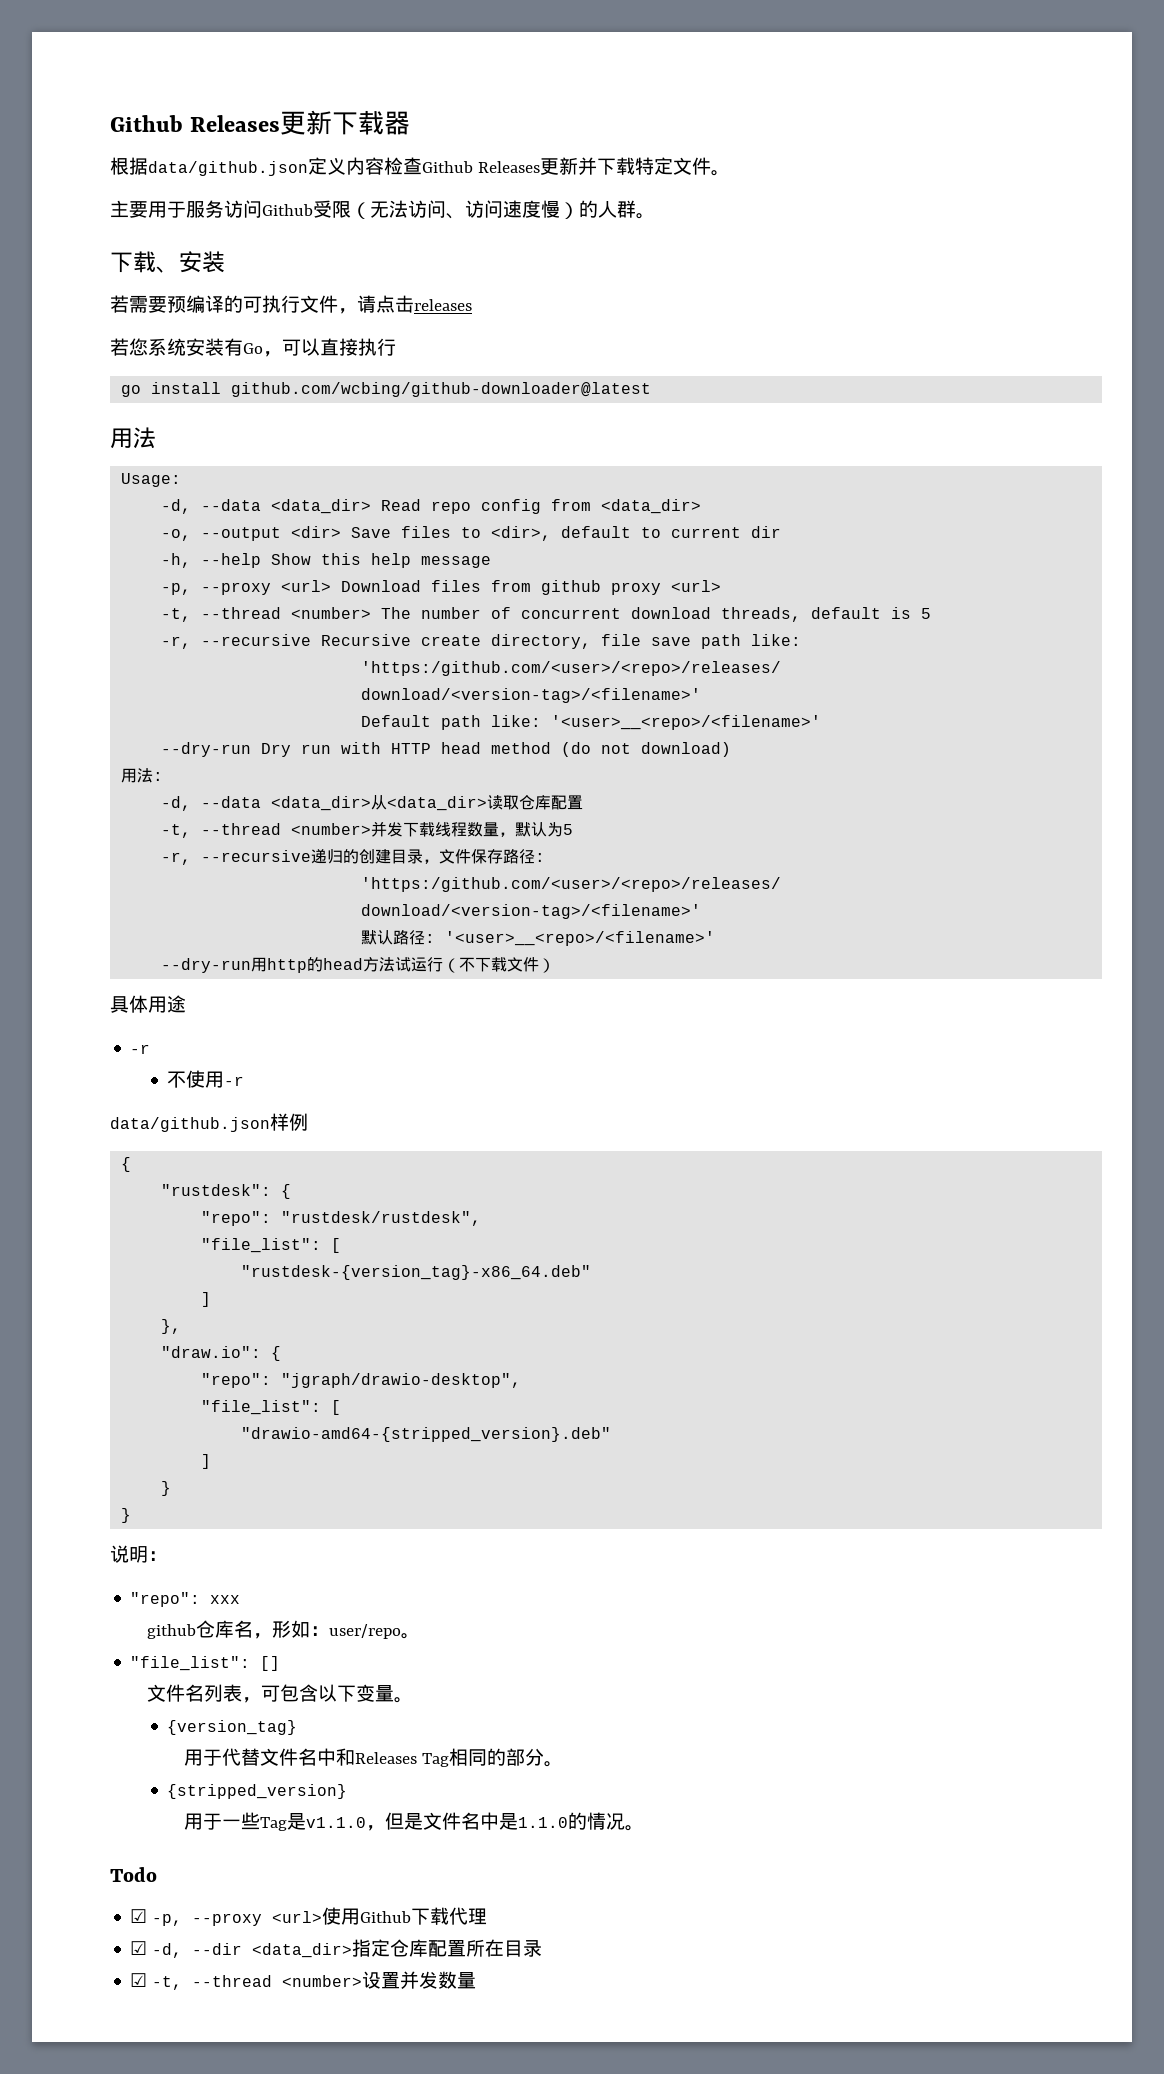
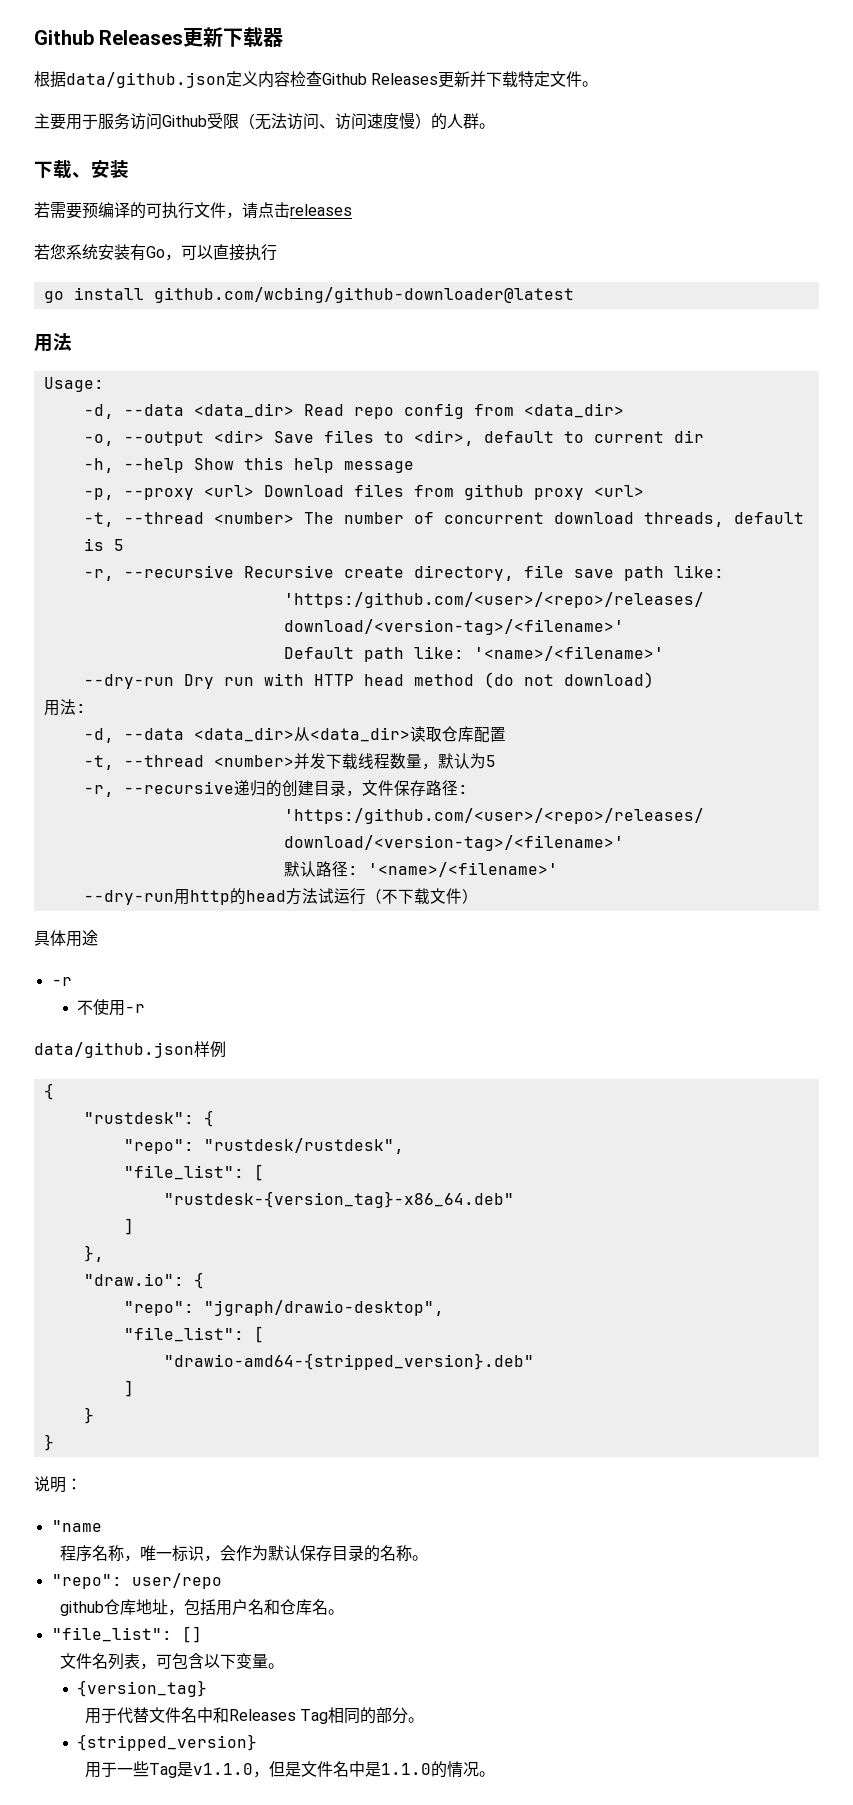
[551,715,822,730] '<user>__<repo>/<filename>' -> [473,646,664,661] '<name>/<filename>'
[445,931,716,946] '<user>__<repo>/<filename>' -> [367,862,558,877] '<name>/<filename>'
[130,1592,241,1607] // "repo": xxx -> [51,1520,102,1532] [59,1545,428,1562] [51,1573,222,1589] // "name // 程序名称，唯一标识，会作为默认保存目录的名称。 // "repo": user/repo
[233,1620,401,1639] 名，形如：user/repo -> [135,1599,328,1616] 地址，包括用户名和仓库名
[110,1867,157,1882] [130,1907,488,1926] [130,1939,543,1958] [130,1971,477,1990] // Todo // ☑ -p, --proxy <url>使用Github下载代理 // ☑ -d, --dir <data_dir>指定仓库配置所在目录 // ☑ -t, --thread <number>设置并发数量 -> (496, 1774) none

